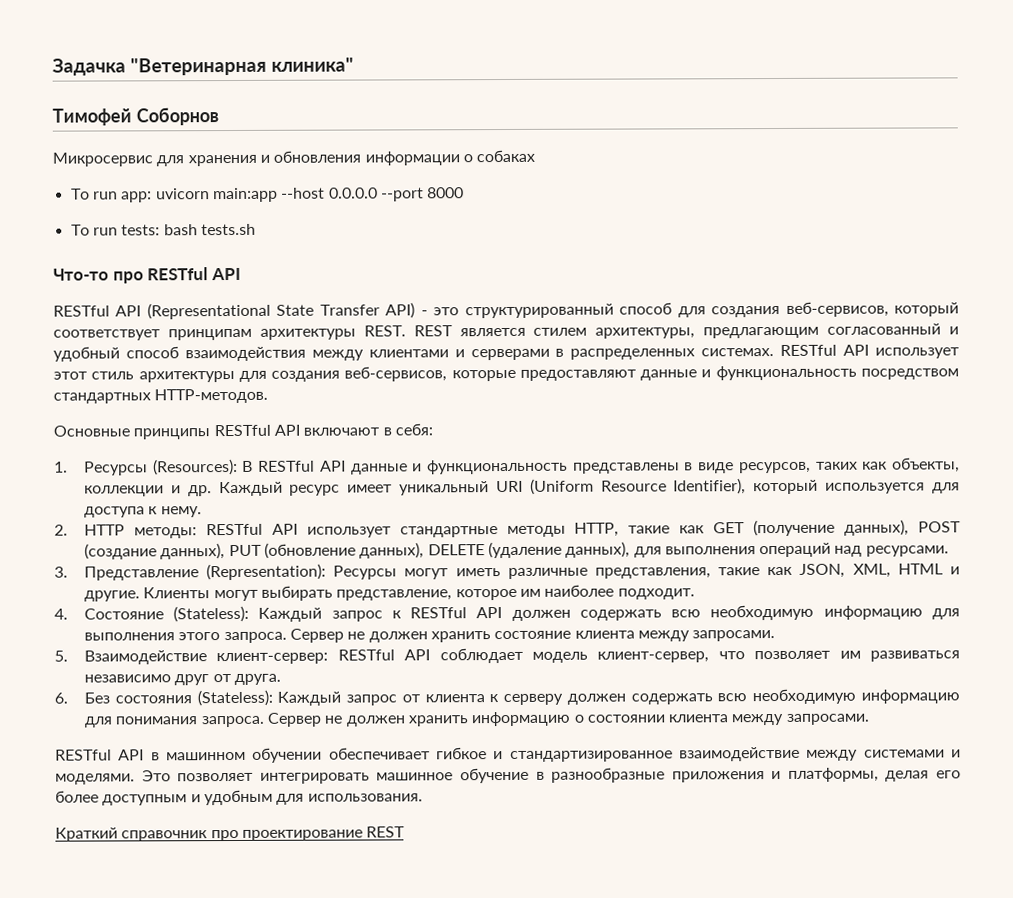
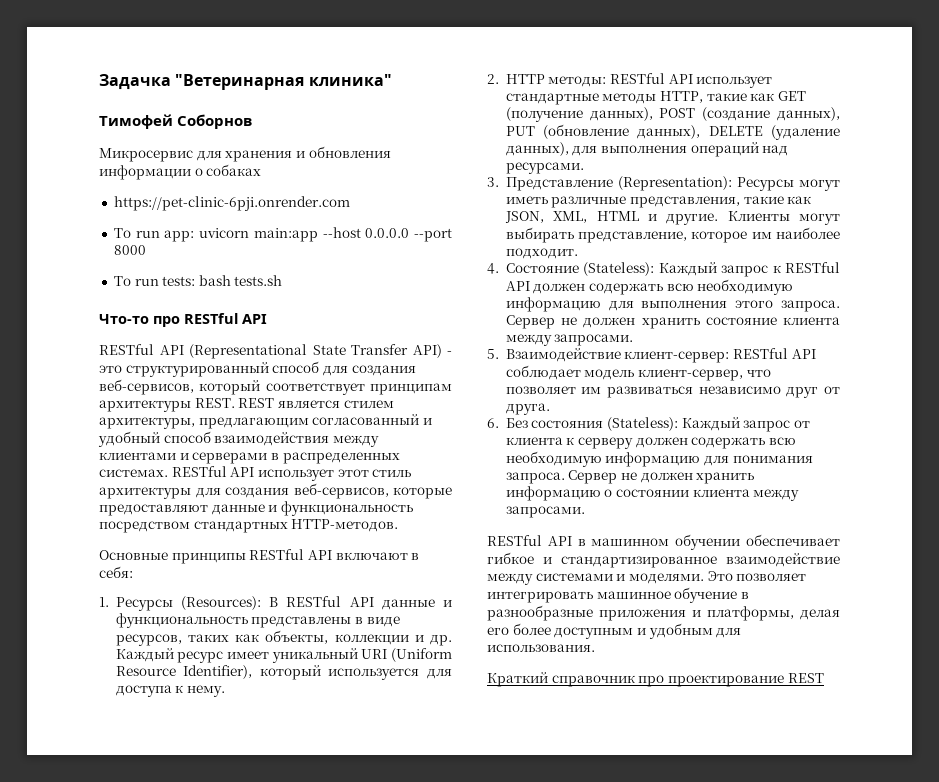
(536, 156) none -> [113,196,350,211] // https://pet-clinic-6pji.onrender.com

